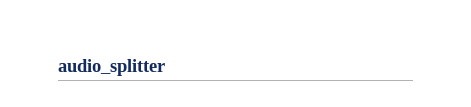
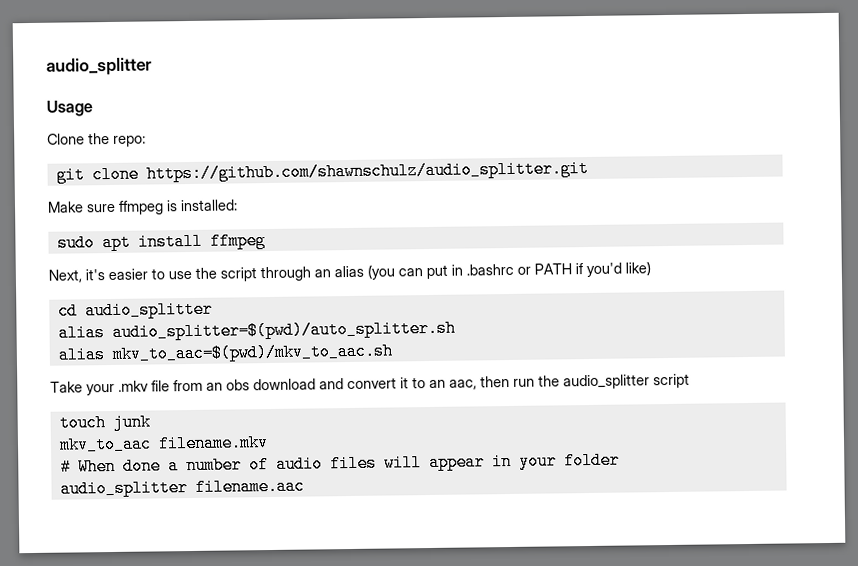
[58,59,165,76] audio_splitter -> [46,57,152,76] [46,100,93,117] [47,133,146,147] [55,159,589,184] [47,199,238,215] [56,232,266,252] [48,261,651,283] [57,300,213,320] [57,319,456,342] [57,342,393,364] [50,373,690,396] [58,413,151,432] [58,434,269,454] [59,451,620,476] [59,477,305,498] audio_splitter // Usage // Clone the repo: // git clone https://github.com/shawnschulz/audio_splitter.git // Make sure ffmpeg is installed: // sudo apt install ffmpeg // Next, it's easier to use the script through an alias (you can put in .bashrc or PATH if you'd like) // cd audio_splitter // alias audio_splitter=$(pwd)/auto_splitter.sh // alias mkv_to_aac=$(pwd)/mkv_to_aac.sh // Take your .mkv file from an obs download and convert it to an aac, then run the audio_splitter script // touch junk // mkv_to_aac filename.mkv // # When done a number of audio files will appear in your folder // audio_splitter filename.aac

